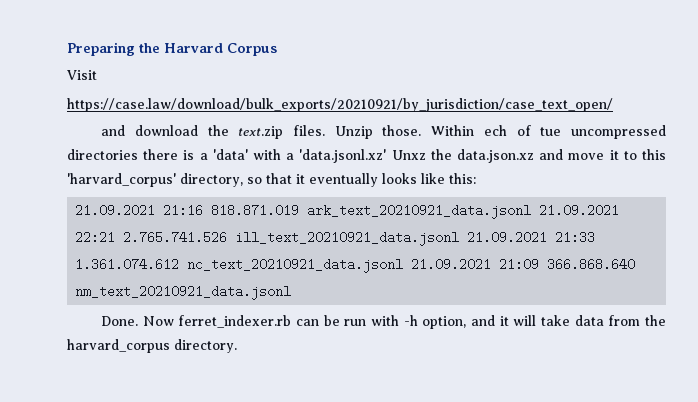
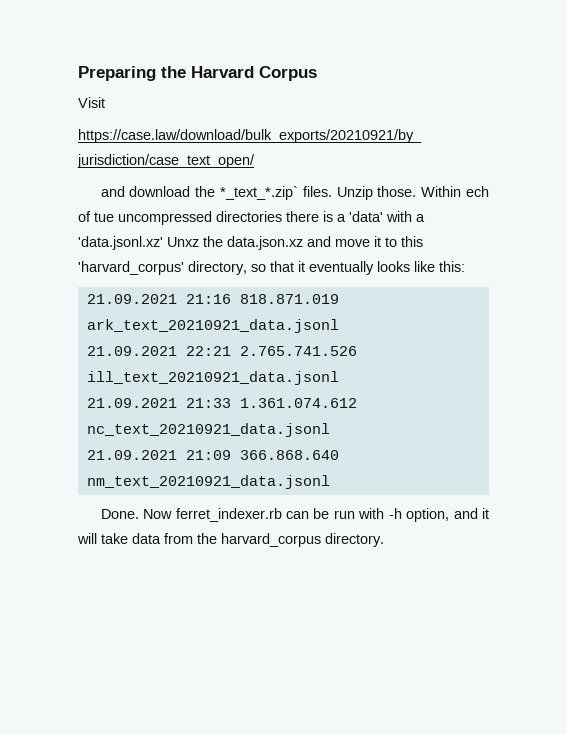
[238,126,284,139] text.zip -> [220,186,299,200] *_text_*.zip`
(532, 211) none -> (339, 326) //
(460, 238) none -> (339, 378) //
(404, 265) none -> (330, 430) //

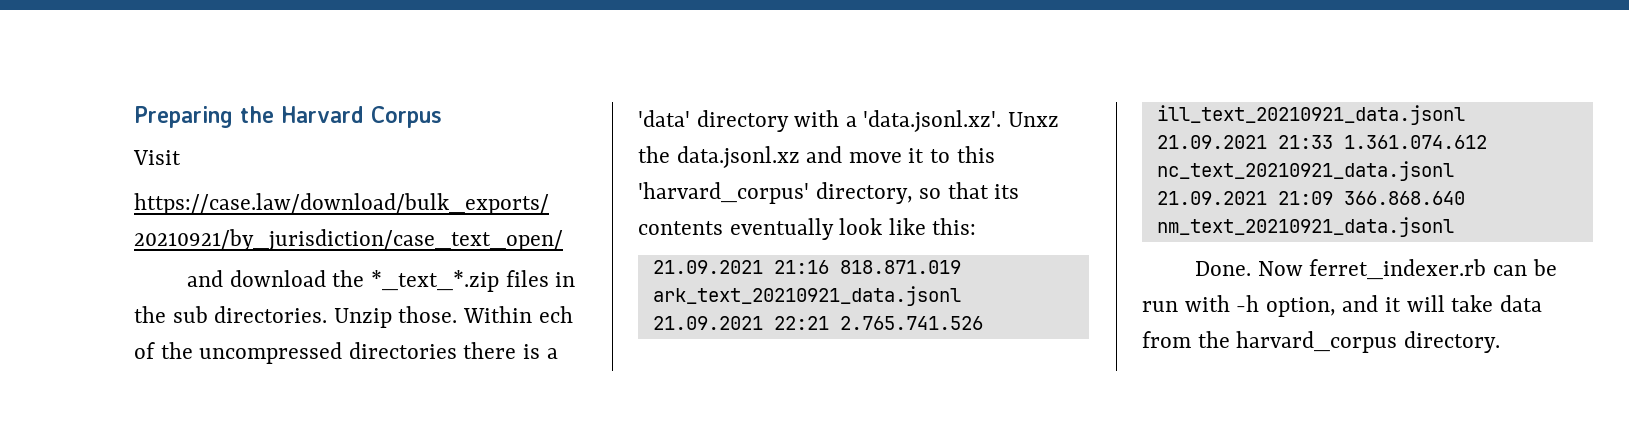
[220,186,332,200] *_text_*.zip` files. -> [371,270,576,292] [134,306,328,323] *_text_*.zip files in the sub directories.
[94,212,114,222] tue -> [160,342,193,359] the
(383, 216) none -> [696,110,789,132] directory
[78,236,163,250] 'data.jsonl.xz' -> [863,110,1002,132] 'data.jsonl.xz'.
[227,236,303,250] data.json.xz -> [676,146,800,168] data.jsonl.xz
[298,261,410,275] it eventually looks -> [994,184,1020,199] [638,218,883,240] its contents eventually look

